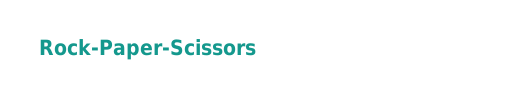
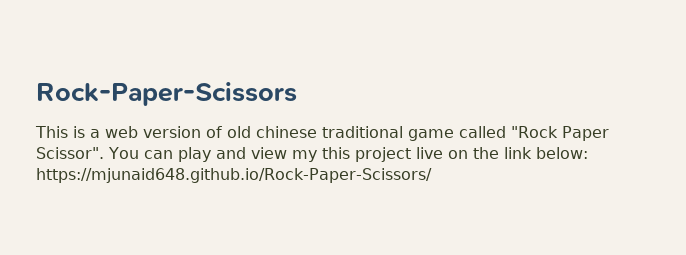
(256, 49) none -> [35,126,609,141] [36,147,588,162] [36,168,432,183] // This is a web version of old chinese traditional game called "Rock Paper Scissor". You can play and view my this project live on the link below: https://mjunaid648.github.io/Rock-Paper-Scissors/

